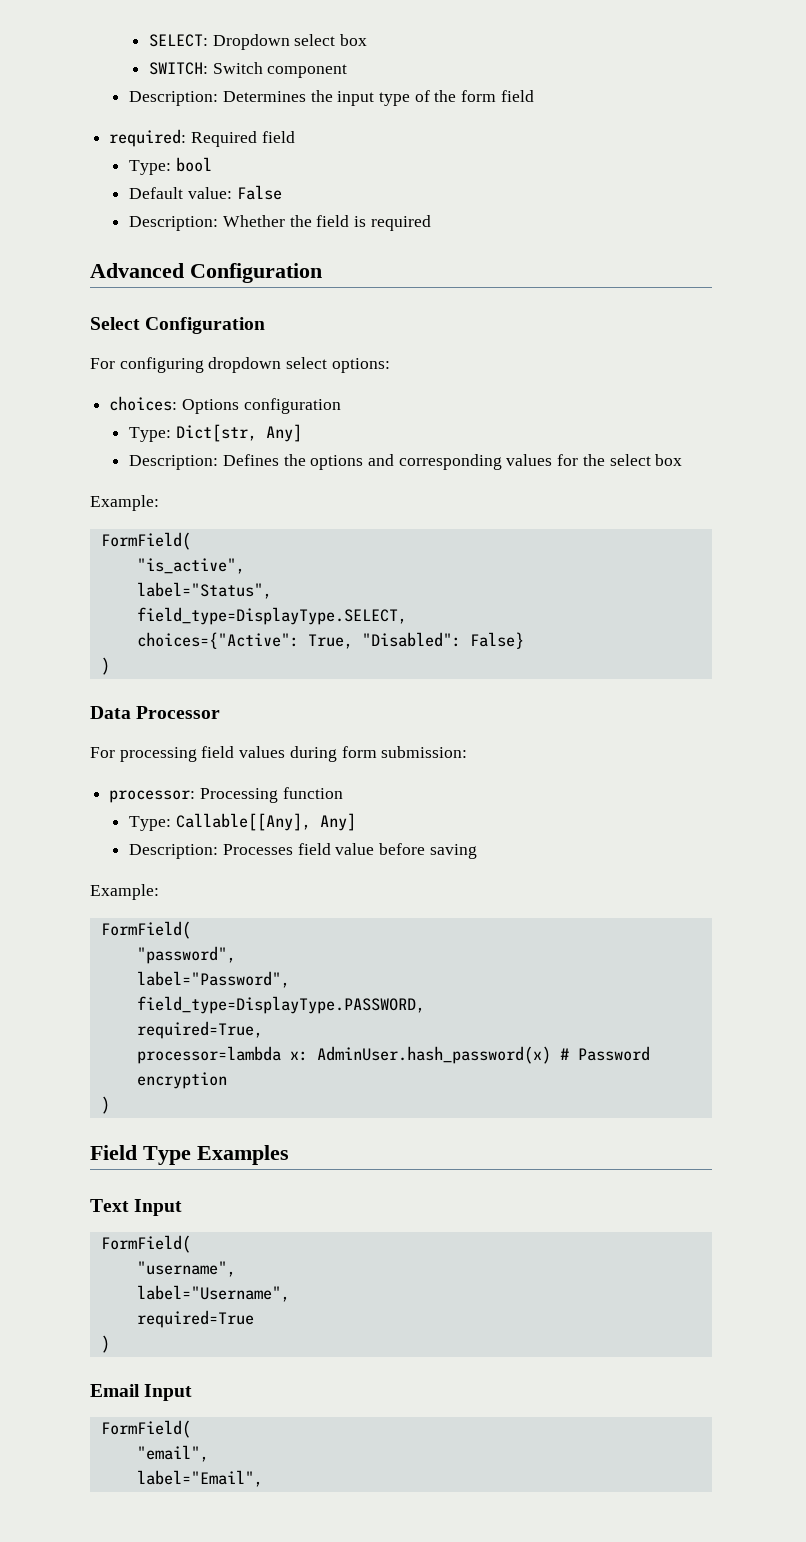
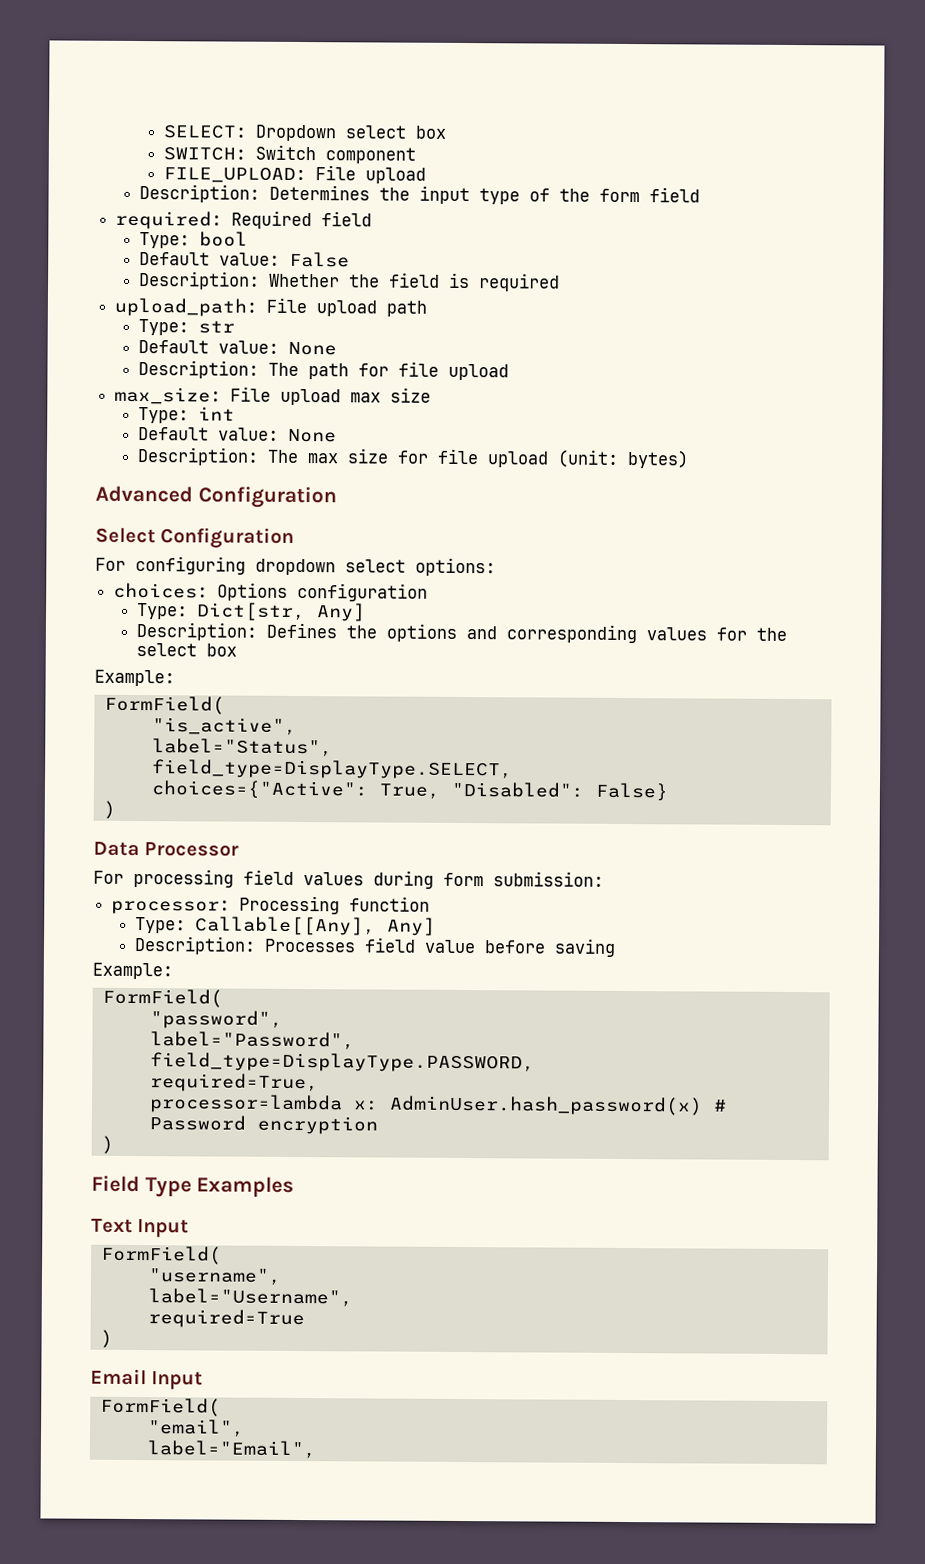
(348, 71) none -> [163,165,427,184] // FILE_UPLOAD: File upload
(431, 223) none -> [114,297,428,317] [138,319,236,336] [138,340,338,356] [138,360,510,381] [114,386,432,406] [138,406,236,424] [138,427,338,443] [137,447,690,469] // upload_path: File upload path // Type: str // Default value: None // Description: The path for file upload // max_size: File upload max size // Type: int // Default value: None // Description: The max size for file upload (unit: bytes)

